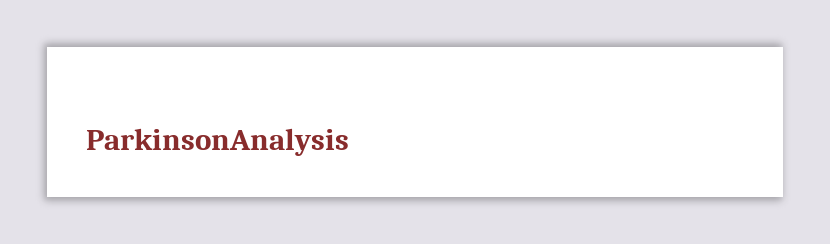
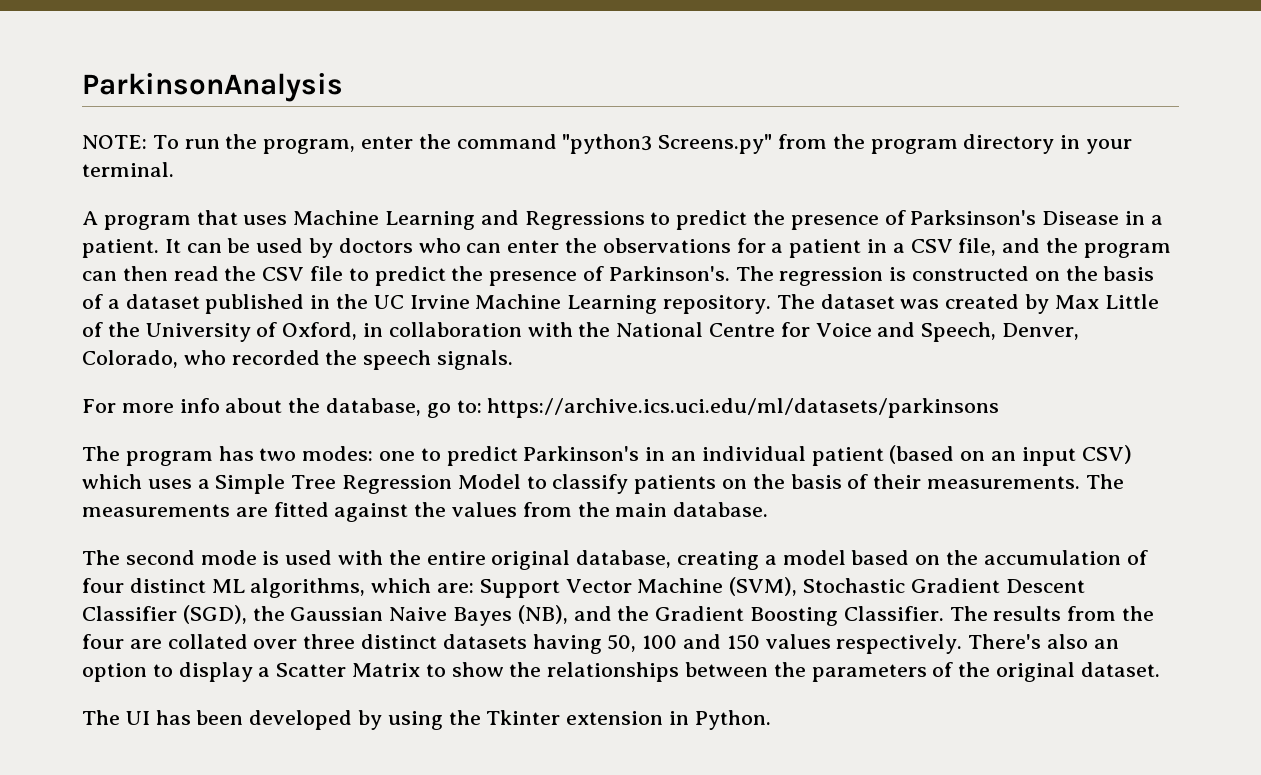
(349, 142) none -> [82,134,1133,154] [82,162,174,177] [82,210,1163,230] [82,238,1171,258] [82,266,1155,286] [82,294,1159,314] [82,322,1080,342] [82,350,514,370] [82,398,1000,418] [82,445,1132,466] [82,474,1124,494] [82,502,769,522] [82,550,1148,570] [82,577,1085,598] [82,605,1155,626] [82,634,1119,654] [82,662,1160,682] [82,710,771,730] // NOTE: To run the program, enter the command "python3 Screens.py" from the program directory in your terminal. // A program that uses Machine Learning and Regressions to predict the presence of Parksinson's Disease in a patient. It can be used by doctors who can enter the observations for a patient in a CSV file, and the program can then read the CSV file to predict the presence of Parkinson's. The regression is constructed on the basis of a dataset published in the UC Irvine Machine Learning repository. The dataset was created by Max Little of the University of Oxford, in collaboration with the National Centre for Voice and Speech, Denver, Colorado, who recorded the speech signals. // For more info about the database, go to: https://archive.ics.uci.edu/ml/datasets/parkinsons // The program has two modes: one to predict Parkinson's in an individual patient (based on an input CSV) which uses a Simple Tree Regression Model to classify patients on the basis of their measurements. The measurements are fitted against the values from the main database. // The second mode is used with the entire original database, creating a model based on the accumulation of four distinct ML algorithms, which are: Support Vector Machine (SVM), Stochastic Gradient Descent Classifier (SGD), the Gaussian Naive Bayes (NB), and the Gradient Boosting Classifier. The results from the four are collated over three distinct datasets having 50, 100 and 150 values respectively. There's also an option to display a Scatter Matrix to show the relationships between the parameters of the original dataset. // The UI has been developed by using the Tkinter extension in Python.

